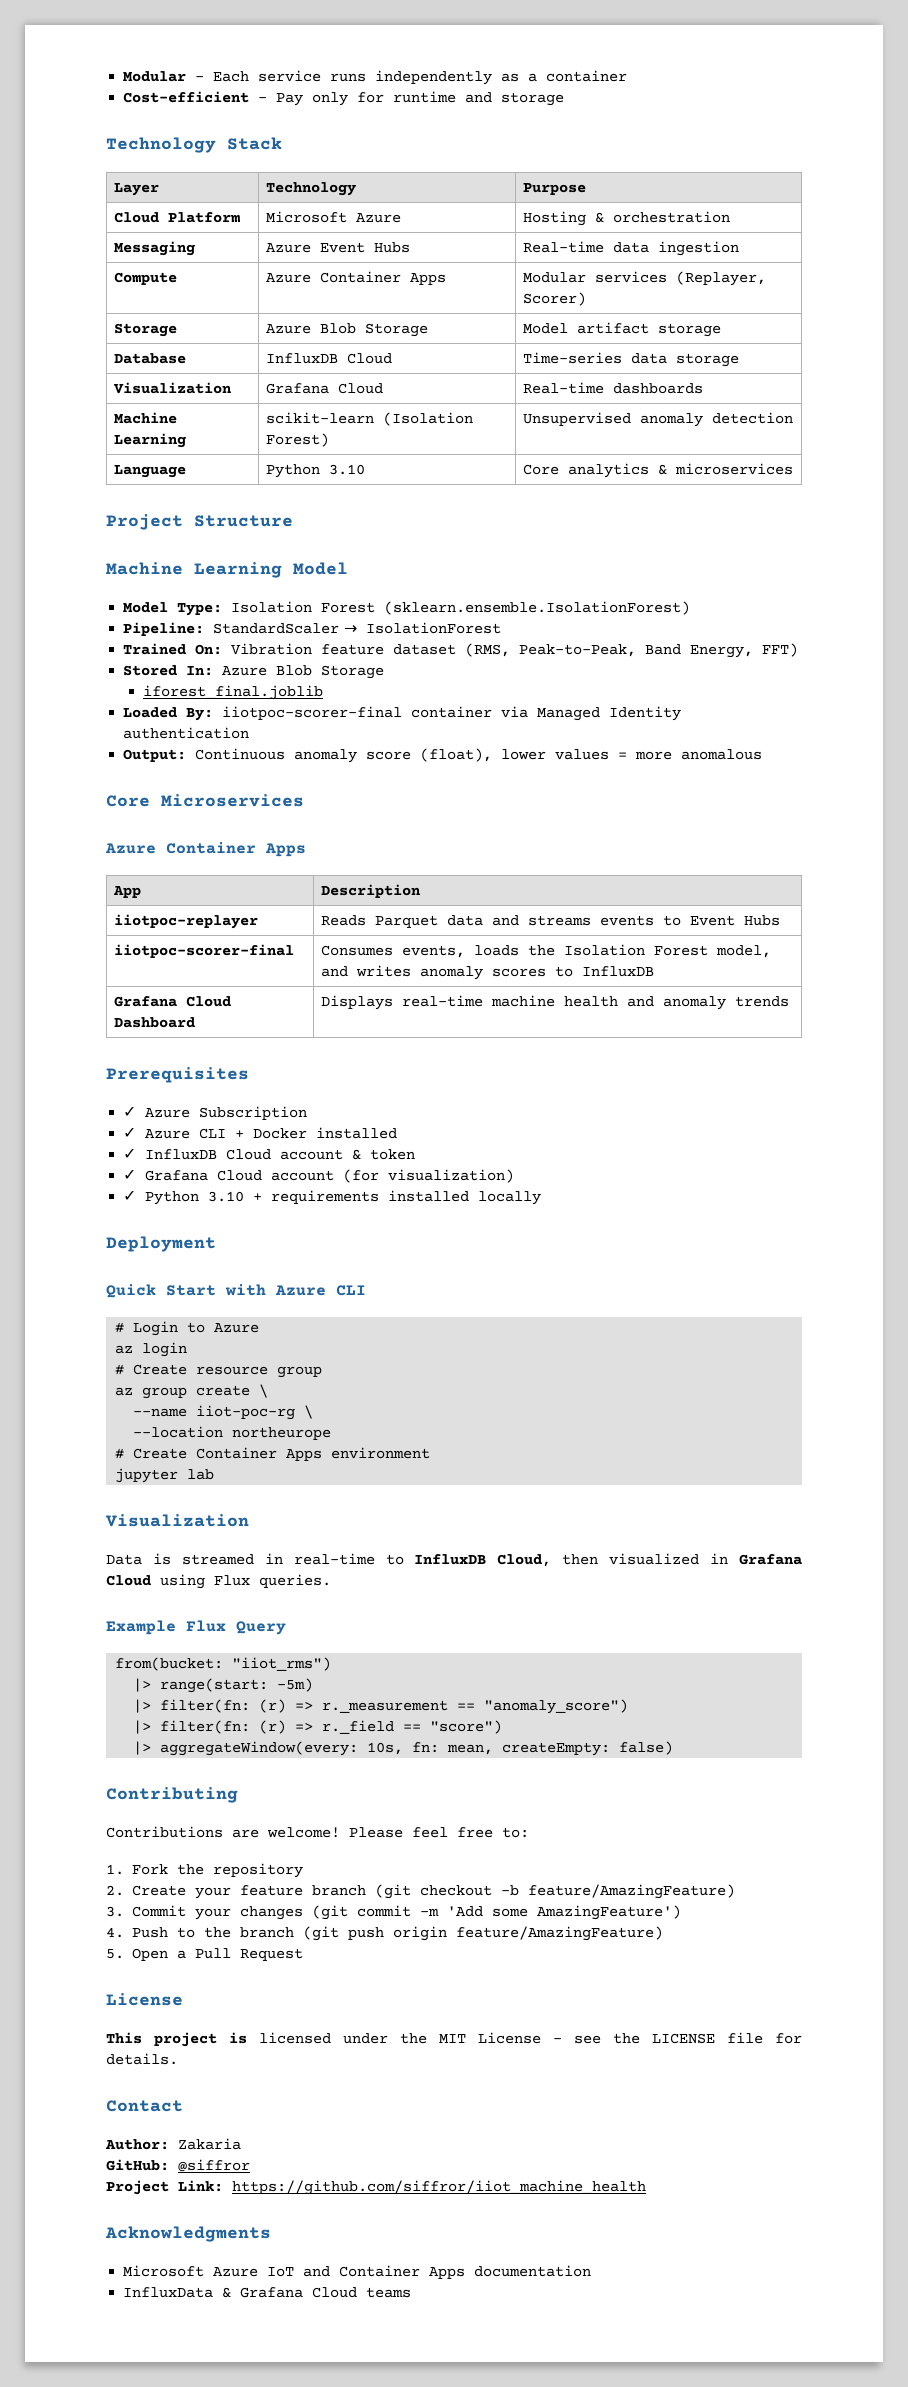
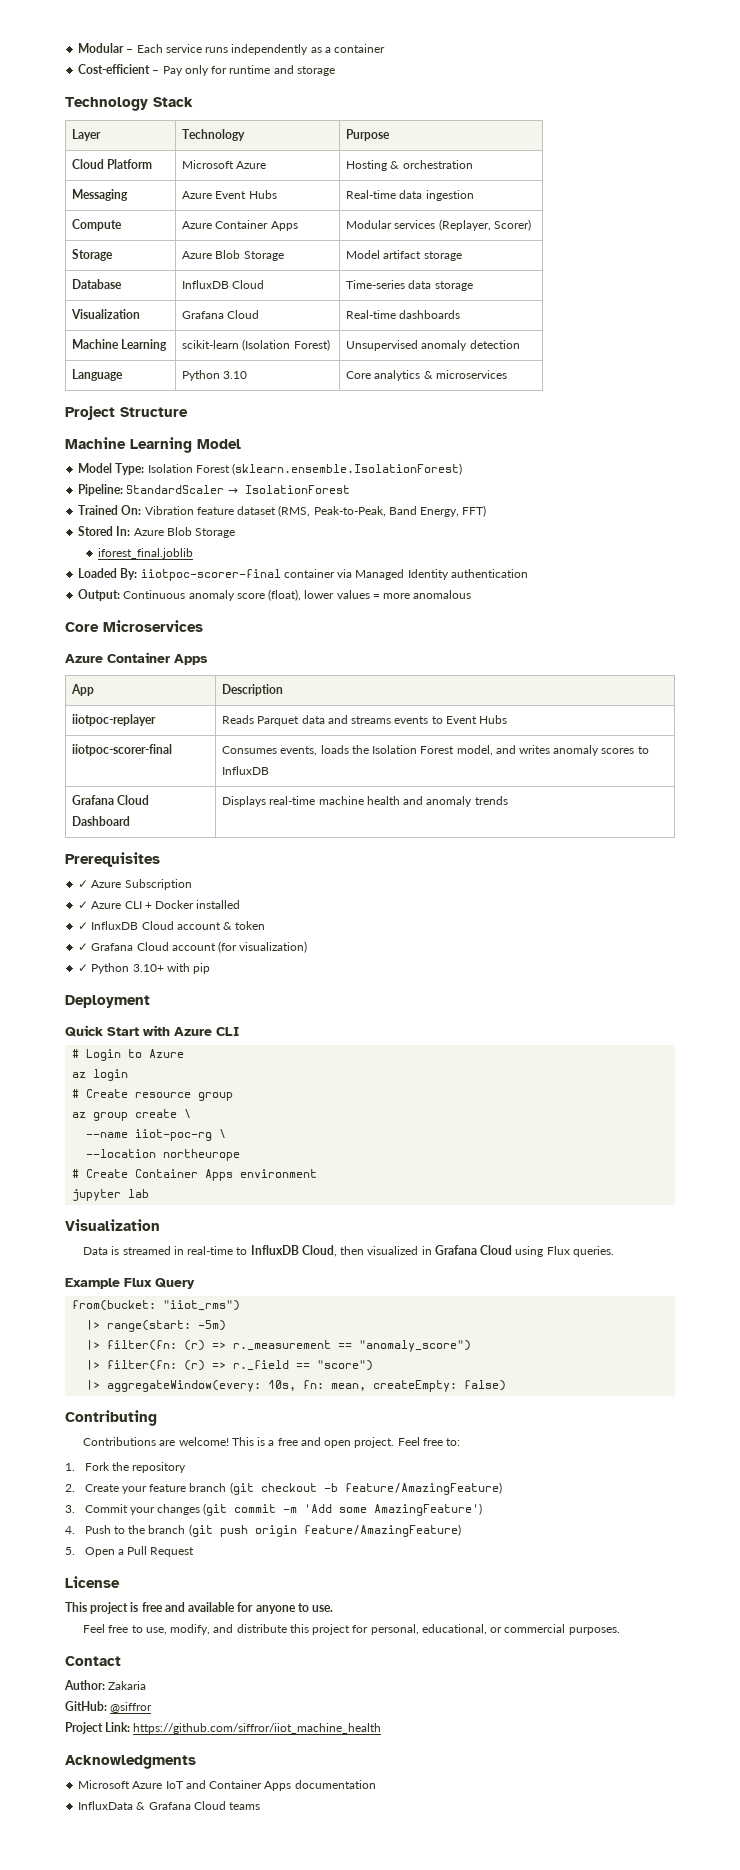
[208,1190,542,1205] 3.10 + requirements installed locally -> [132,963,211,974] 3.10+ with pip
[349,1827,448,1838] Please feel -> [231,1437,420,1448] This is a free and open project. Feel
[259,2032,802,2044] [106,2053,178,2065] licensed under the MIT License – see the LICENSE file for details. -> [141,1602,334,1614] [83,1624,620,1635] free and available for anyone to use. // Feel free to use, modify, and distribute this project for personal, educational, or commercial purposes.

